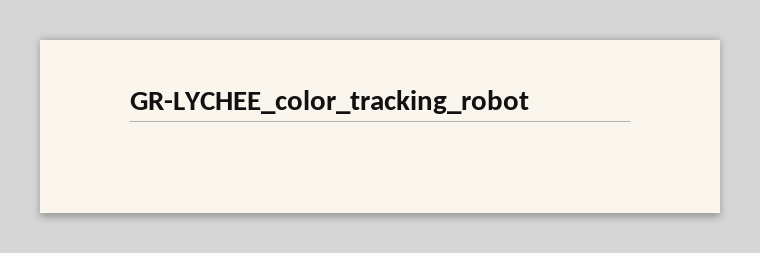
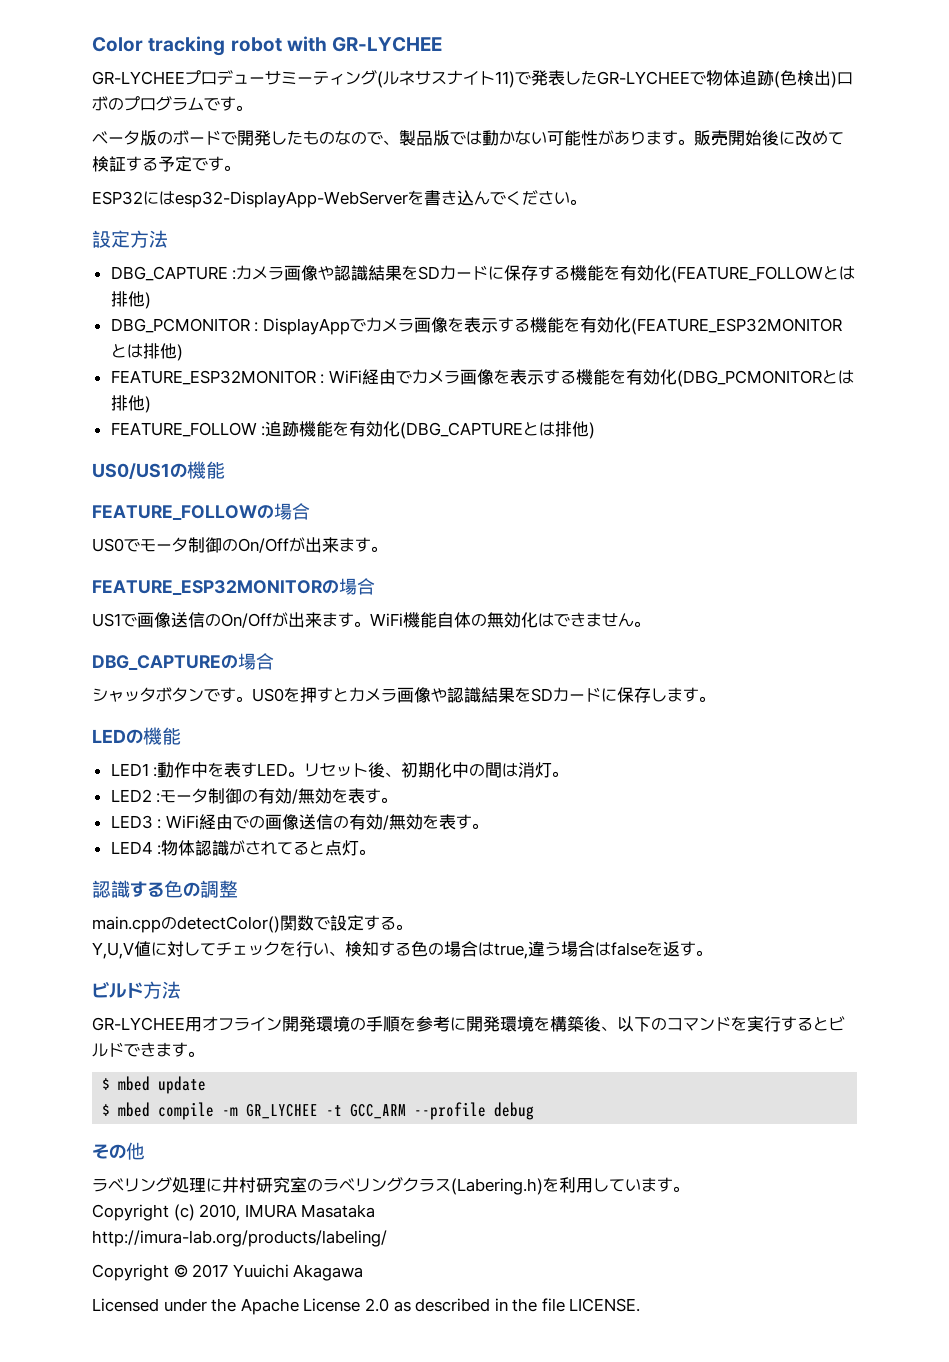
[130,90,529,114] GR-LYCHEE_color_tracking_robot -> [92,36,443,56] [92,70,853,88] [92,96,252,111] [92,130,844,146] [92,156,240,172] [92,190,586,208] [92,230,168,248] [110,265,856,283] [110,291,151,309] [110,317,842,335] [110,343,183,361] [110,369,854,387] [110,395,151,413] [110,421,596,439] [92,461,225,479] [92,503,310,520] [92,537,387,553] [92,578,375,595] [92,612,650,628] [92,653,274,670] [92,687,715,703] [92,727,181,745] [110,762,569,778] [110,788,398,804] [110,814,488,830] [110,840,376,856] [92,880,238,898] [92,915,412,933] [92,941,712,959] [92,981,181,999] [92,1016,845,1032] [92,1042,204,1057] [102,1076,207,1094] [102,1102,535,1120] [92,1142,145,1160] [92,1177,689,1195] [92,1204,376,1221] [92,1230,387,1247] [92,1264,364,1281] [92,1298,641,1315] Color tracking robot with GR-LYCHEE // GR-LYCHEEプロデューサミーティング(ルネサスナイト11)で発表したGR-LYCHEEで物体追跡(色検出)ロボのプログラムです。 // ベータ版のボードで開発したものなので、製品版では動かない可能性があります。販売開始後に改めて検証する予定です。 // ESP32にはesp32-DisplayApp-WebServerを書き込んでください。 // 設定方法 // DBG_CAPTURE :カメラ画像や認識結果をSDカードに保存する機能を有効化(FEATURE_FOLLOWとは排他) // DBG_PCMONITOR : DisplayAppでカメラ画像を表示する機能を有効化(FEATURE_ESP32MONITORとは排他) // FEATURE_ESP32MONITOR : WiFi経由でカメラ画像を表示する機能を有効化(DBG_PCMONITORとは排他) // FEATURE_FOLLOW :追跡機能を有効化(DBG_CAPTUREとは排他) // US0/US1の機能 // FEATURE_FOLLOWの場合 // US0でモータ制御のOn/Offが出来ます。 // FEATURE_ESP32MONITORの場合 // US1で画像送信のOn/Offが出来ます。WiFi機能自体の無効化はできません。 // DBG_CAPTUREの場合 // シャッタボタンです。US0を押すとカメラ画像や認識結果をSDカードに保存します。 // LEDの機能 // LED1 :動作中を表すLED。リセット後、初期化中の間は消灯。 // LED2 :モータ制御の有効/無効を表す。 // LED3 : WiFi経由での画像送信の有効/無効を表す。 // LED4 :物体認識がされてると点灯。 // 認識する色の調整 // main.cppのdetectColor()関数で設定する。 // Y,U,V値に対してチェックを行い、検知する色の場合はtrue,違う場合はfalseを返す。 // ビルド方法 // GR-LYCHEE用オフライン開発環境の手順を参考に開発環境を構築後、以下のコマンドを実行するとビルドできます。 // $ mbed update // $ mbed compile -m GR_LYCHEE -t GCC_ARM --profile debug // その他 // ラベリング処理に井村研究室のラベリングクラス(Labering.h)を利用しています。 // Copyright (c) 2010, IMURA Masataka // http://imura-lab.org/products/labeling/ // Copyright © 2017 Yuuichi Akagawa // Licensed under the Apache License 2.0 as described in the file LICENSE.

